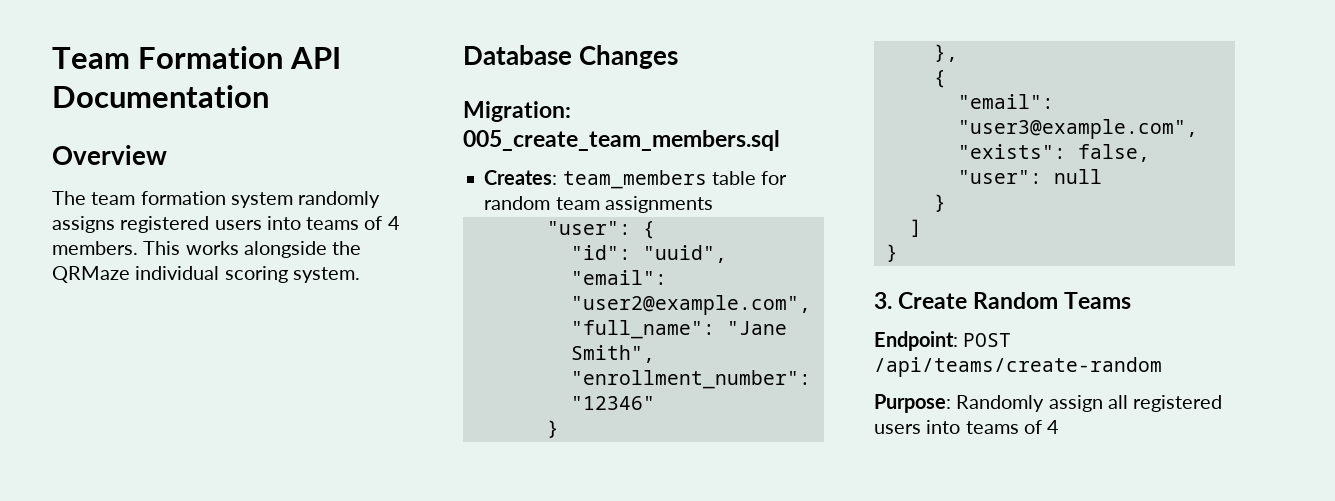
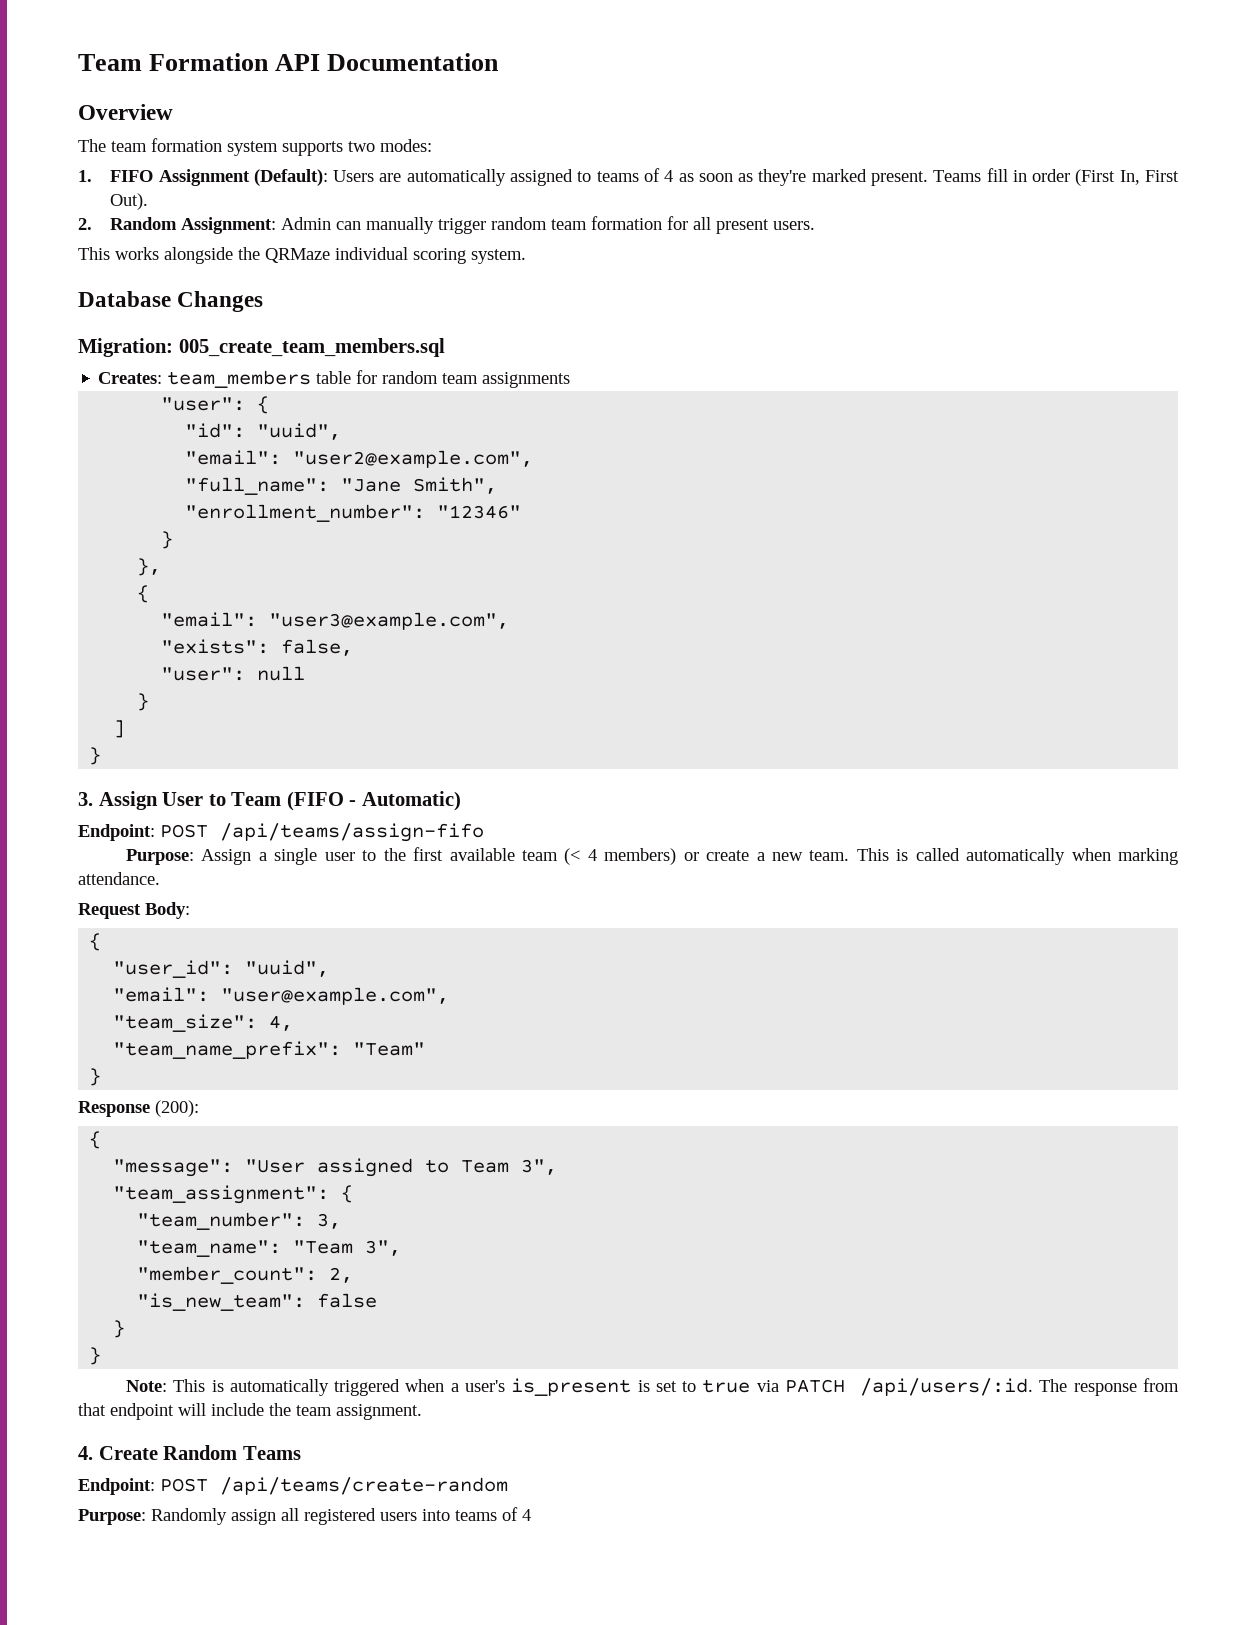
[298,191,381,208] [52,216,400,233] [52,241,138,255] randomly assigns registered users into teams of 4 members. -> [282,139,432,156] [78,168,1179,186] [110,193,149,210] [78,216,816,234] supports two modes: // 1. FIFO Assignment (Default): Users are automatically assigned to teams of 4 as soon as they're marked present. Teams fill in order (First In, First Out). // 2. Random Assignment: Admin can manually trigger random team formation for all present users. //
(892, 300) none -> [98,791,461,811] [78,823,484,842] [126,847,1178,865] [78,872,160,885] [78,902,190,919] [89,933,102,951] [113,960,330,978] [113,987,450,1005] [113,1014,294,1032] [113,1041,426,1059] [89,1068,102,1086] [78,1100,199,1117] [89,1131,102,1149] [113,1158,558,1177] [113,1185,354,1204] [137,1212,342,1230] [137,1240,402,1257] [137,1266,354,1284] [137,1293,378,1311] [113,1320,126,1338] [89,1347,102,1365] [126,1378,1179,1396] [78,1403,422,1420] [78,1446,93,1460] Assign User to Team (FIFO - Automatic) // Endpoint: POST /api/teams/assign-fifo // Purpose: Assign a single user to the first available team (< 4 members) or create a new team. This is called automatically when marking attendance. // Request Body: // { // "user_id": "uuid", // "email": "user@example.com", // "team_size": 4, // "team_name_prefix": "Team" // } // Response (200): // { // "message": "User assigned to Team 3", // "team_assignment": { // "team_number": 3, // "team_name": "Team 3", // "member_count": 2, // "is_new_team": false // } // } // Note: This is automatically triggered when a user's is_present is set to true via PATCH /api/users/:id. The response from that endpoint will include the team assignment. // 4.

